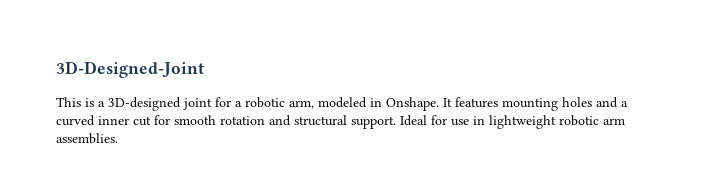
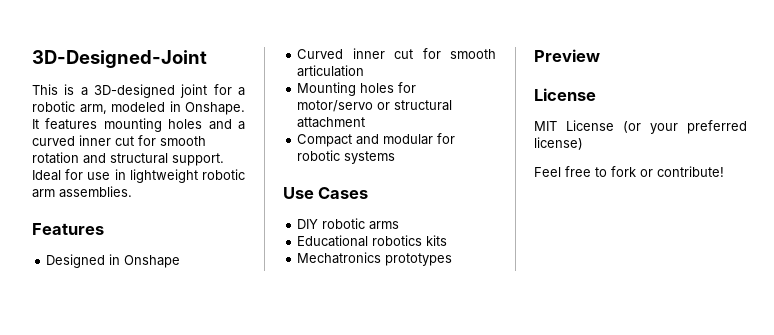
(118, 138) none -> [32,223,104,235] [46,254,181,268] [297,48,496,59] [297,65,365,77] [297,82,417,96] [297,100,453,112] [297,117,366,128] [297,133,456,147] [297,150,396,164] [283,187,369,199] [297,218,400,230] [297,235,448,247] [297,252,453,266] [534,49,600,62] [534,88,596,101] [534,120,747,134] [534,137,583,150] [534,166,724,177] // Features // Designed in Onshape // Curved inner cut for smooth articulation // Mounting holes for motor/servo or structural attachment // Compact and modular for robotic systems // Use Cases // DIY robotic arms // Educational robotics kits // Mechatronics prototypes // Preview // License // MIT License (or your preferred license) // Feel free to fork or contribute!

